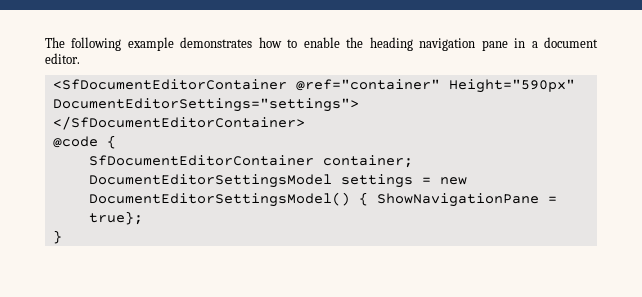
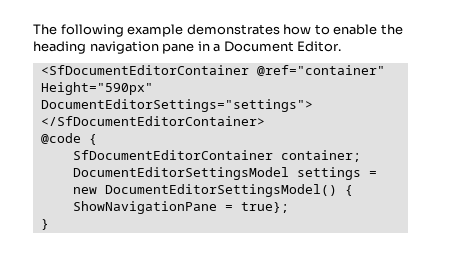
[543,37,598,48] [45,53,80,64] document editor. -> [223,41,342,52] Document Editor.

